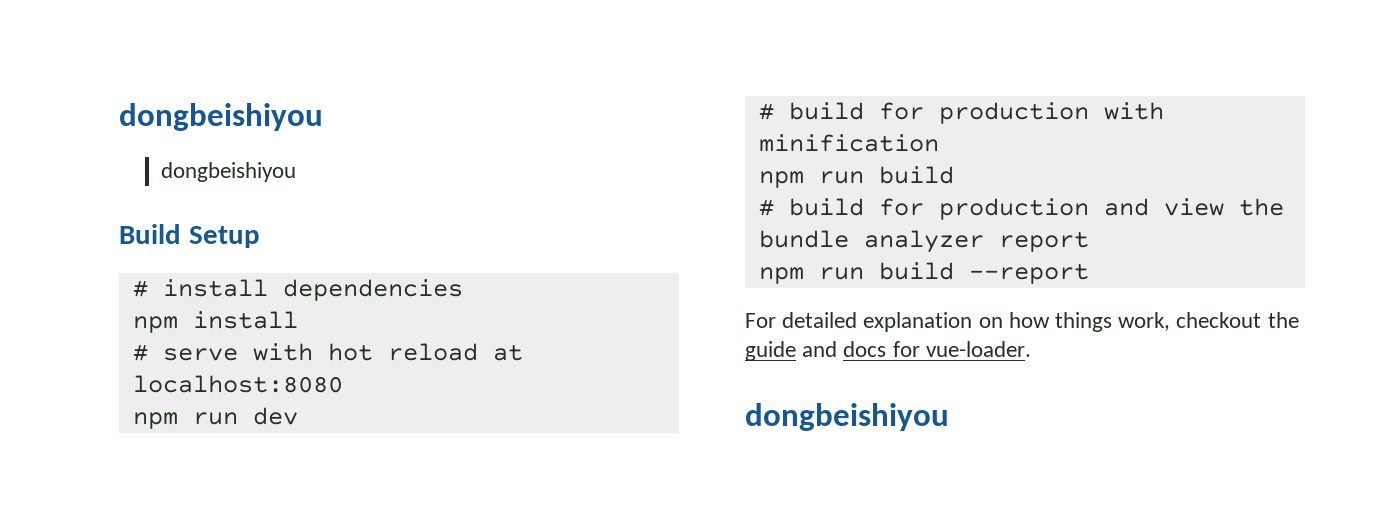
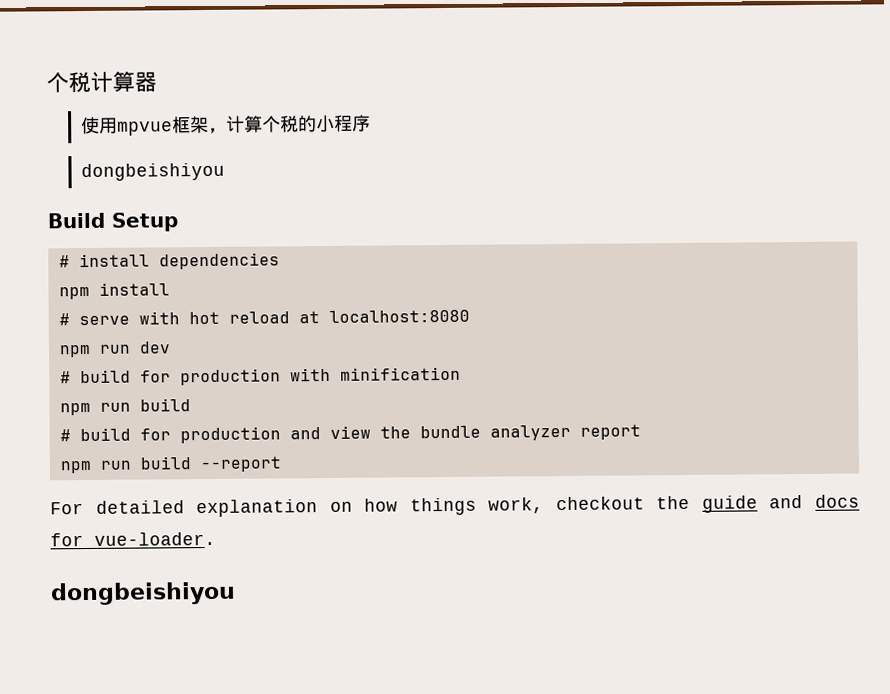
[119,103,323,131] dongbeishiyou -> [46,71,157,93] [80,114,371,136] 个税计算器 // 使用mpvue框架，计算个税的小程序

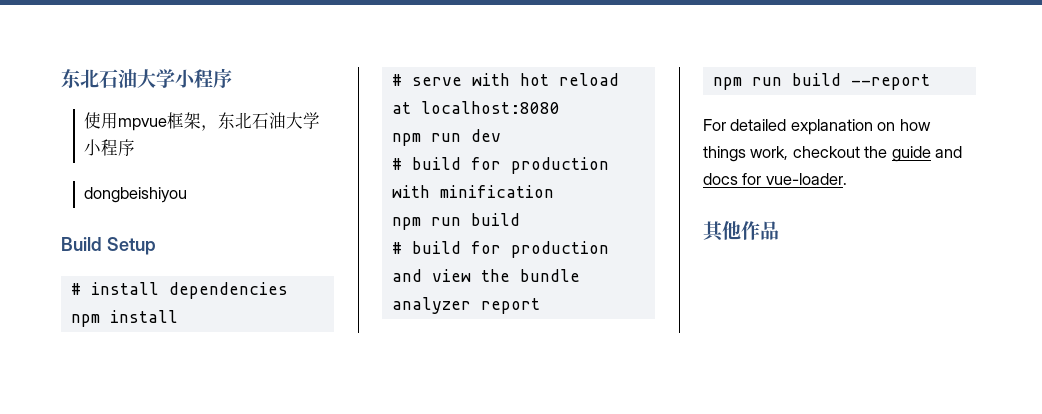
[46,71,157,93] 个税计算器 -> [61,68,232,88] 东北石油大学小程序
[225,115,317,133] 计算个税的 -> [218,112,321,129] 东北石油大学
[50,581,236,606] dongbeishiyou -> [703,221,779,242] 其他作品

